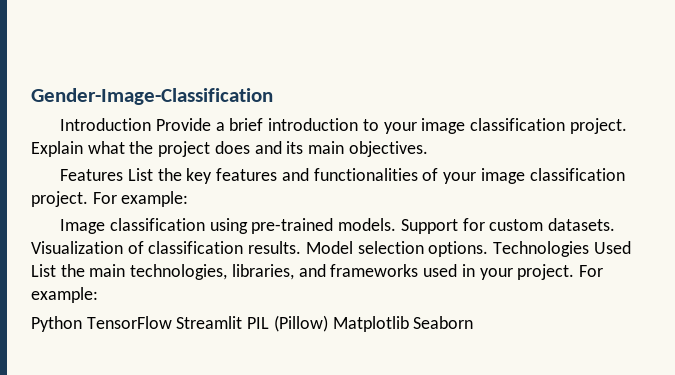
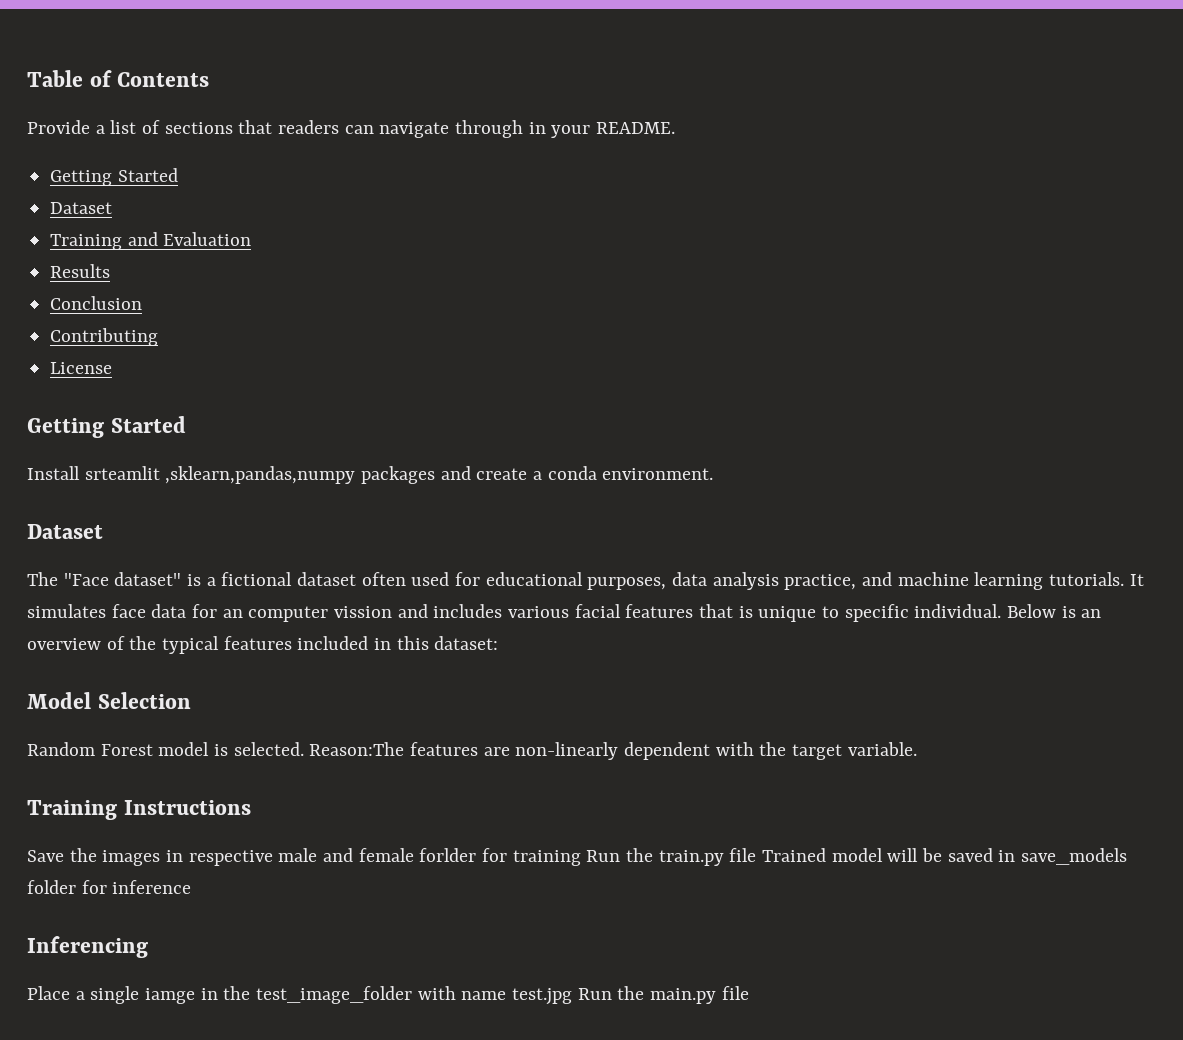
[31,88,273,105] [60,118,627,134] [31,141,428,157] [60,168,625,184] [31,191,189,207] [60,218,616,234] [31,241,631,257] [31,264,603,280] [31,287,98,303] [31,315,474,332] Gender-Image-Classification // Introduction Provide a brief introduction to your image classification project. Explain what the project does and its main objectives. // Features List the key features and functionalities of your image classification project. For example: // Image classification using pre-trained models. Support for custom datasets. Visualization of classification results. Model selection options. Technologies Used List the main technologies, libraries, and frameworks used in your project. For example: // Python TensorFlow Streamlit PIL (Pillow) Matplotlib Seaborn -> [27,70,210,87] [27,120,676,138] [50,168,178,186] [50,202,113,214] [50,232,252,250] [50,264,111,278] [50,296,143,310] [50,328,159,346] [50,362,113,374] [27,416,186,438] [27,466,714,484] [27,524,103,539] [27,572,1144,590] [27,604,1102,622] [27,636,499,654] [27,692,191,709] [27,742,917,760] [27,800,251,820] [27,848,1128,866] [27,880,192,894] [27,936,148,958] [27,986,749,1005] Table of Contents // Provide a list of sections that readers can navigate through in your README. // Getting Started // Dataset // Training and Evaluation // Results // Conclusion // Contributing // License // Getting Started // Install srteamlit ,sklearn,pandas,numpy packages and create a conda environment. // Dataset // The "Face dataset" is a fictional dataset often used for educational purposes, data analysis practice, and machine learning tutorials. It simulates face data for an computer vission and includes various facial features that is unique to specific individual. Below is an overview of the typical features included in this dataset: // Model Selection // Random Forest model is selected. Reason:The features are non-linearly dependent with the target variable. // Training Instructions // Save the images in respective male and female forlder for training Run the train.py file Trained model will be saved in save_models folder for inference // Inferencing // Place a single iamge in the test_image_folder with name test.jpg Run the main.py file

